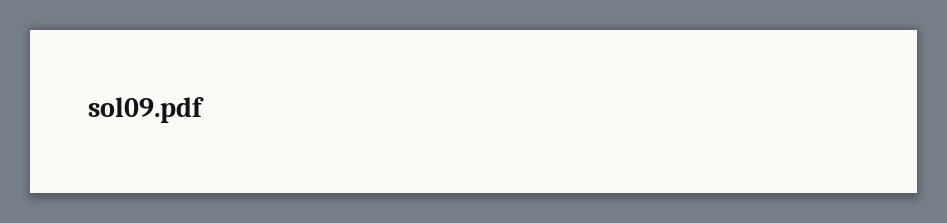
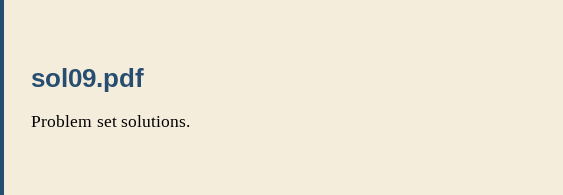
(204, 110) none -> [31,115,191,127] // Problem set solutions.

